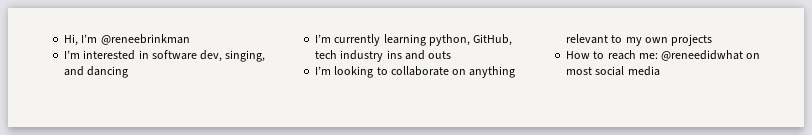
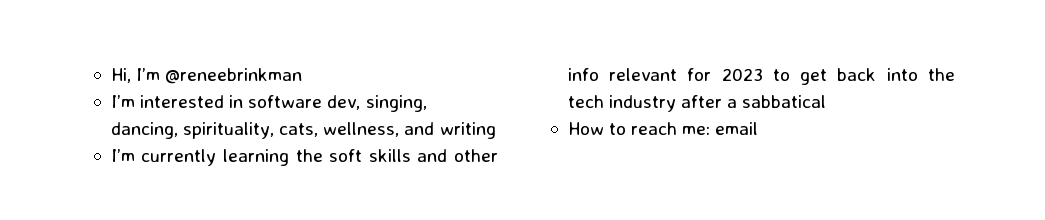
[64,66,129,78] [315,34,513,46] [315,50,452,62] [315,66,516,78] [566,34,713,46] and dancing // I’m currently learning python, GitHub, tech industry ins and outs // I’m looking to collaborate on anything relevant to my own projects -> [110,122,496,139] [110,149,498,166] [567,68,955,85] [567,95,827,112] dancing, spirituality, cats, wellness, and writing // I’m currently learning the soft skills and other info relevant for 2023 to get back into the tech industry after a sabbatical
[661,50,761,61] [566,66,660,76] @reneedidwhat on most social media -> [715,122,759,135] email

